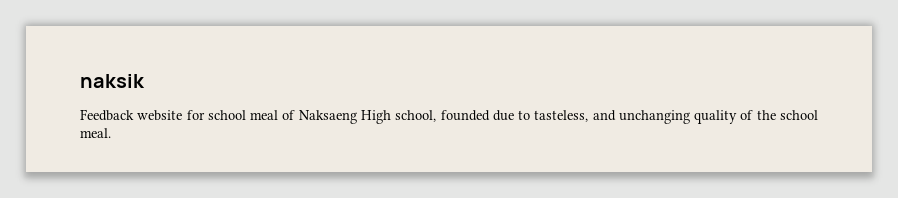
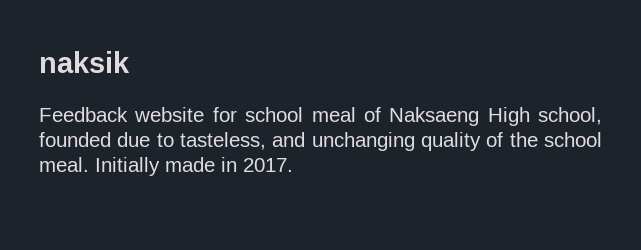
(111, 133) none -> [95,157,293,176] Initially made in 2017.

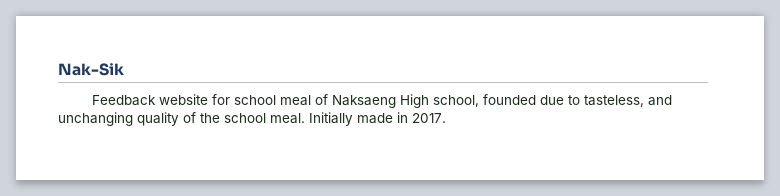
[39,51,130,73] naksik -> [58,63,124,76] Nak-Sik

